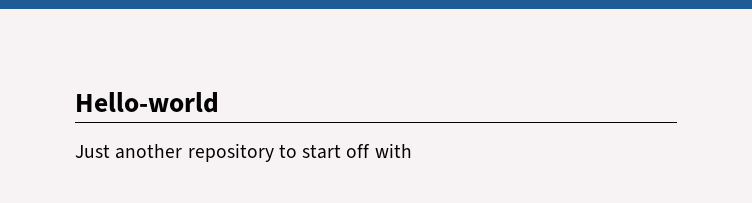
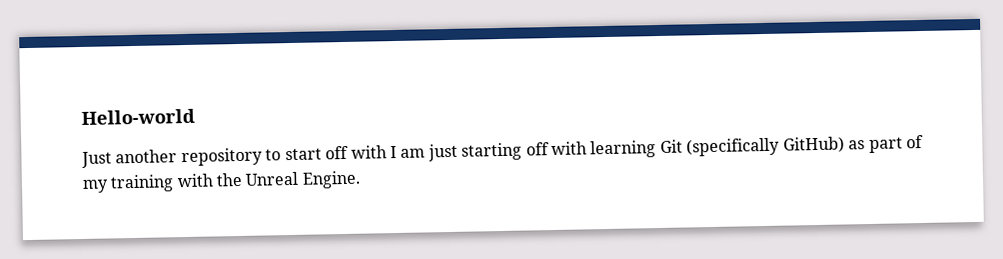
(412, 150) none -> [389,134,925,162] [82,170,361,193] I am just starting off with learning Git (specifically GitHub) as part of my training with the Unreal Engine.

